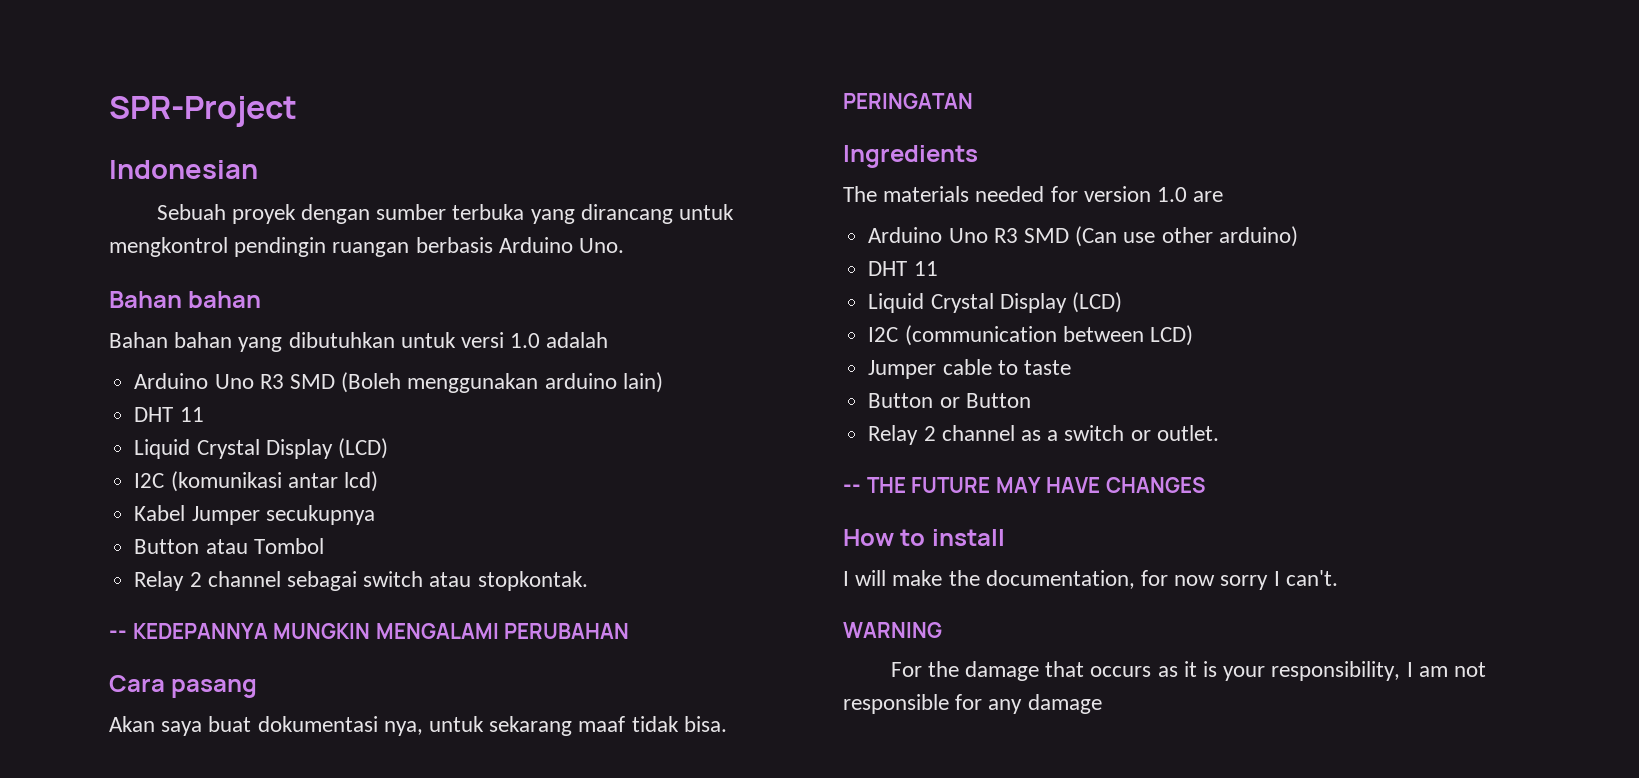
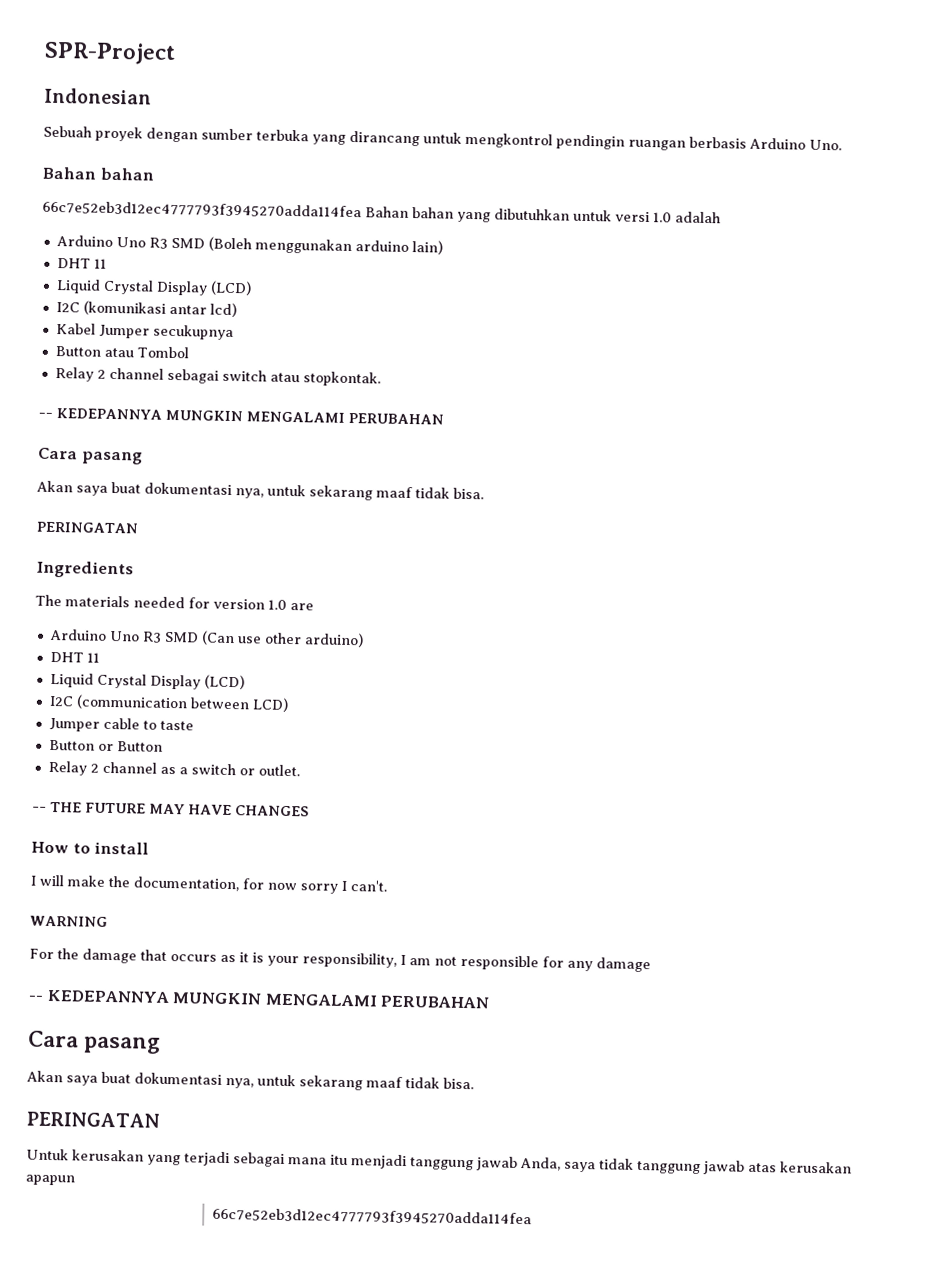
(262, 299) none -> [42,200,362,219] 66c7e52eb3d12ec4777793f3945270adda114fea
(1102, 704) none -> [28,989,490,1009] [28,1030,162,1054] [26,1070,474,1091] [26,1111,160,1128] [26,1148,852,1175] [25,1174,75,1186] [212,1207,533,1226] // -- KEDEPANNYA MUNGKIN MENGALAMI PERUBAHAN // Cara pasang // Akan saya buat dokumentasi nya, untuk sekarang maaf tidak bisa. // PERINGATAN // Untuk kerusakan yang terjadi sebagai mana itu menjadi tanggung jawab Anda, saya tidak tanggung jawab atas kerusakan apapun // 66c7e52eb3d12ec4777793f3945270adda114fea

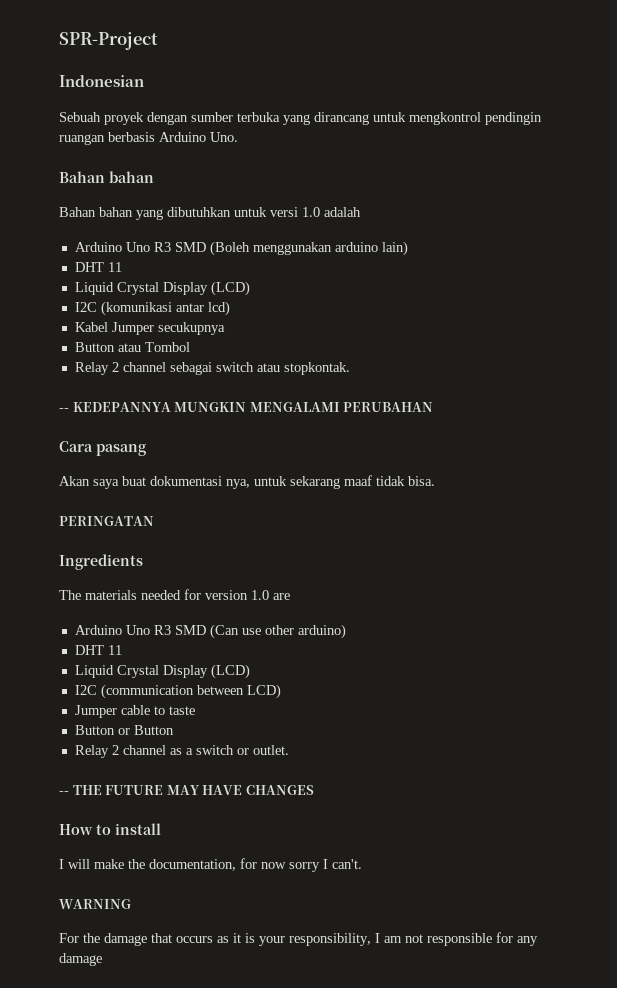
[42,200,362,219] 66c7e52eb3d12ec4777793f3945270adda114fea -> (154, 177) none
[28,989,490,1009] [28,1030,162,1054] [26,1070,474,1091] [26,1111,160,1128] [26,1148,852,1175] [25,1174,75,1186] [212,1207,533,1226] // -- KEDEPANNYA MUNGKIN MENGALAMI PERUBAHAN // Cara pasang // Akan saya buat dokumentasi nya, untuk sekarang maaf tidak bisa. // PERINGATAN // Untuk kerusakan yang terjadi sebagai mana itu menjadi tanggung jawab Anda, saya tidak tanggung jawab atas kerusakan apapun // 66c7e52eb3d12ec4777793f3945270adda114fea -> (102, 959) none

